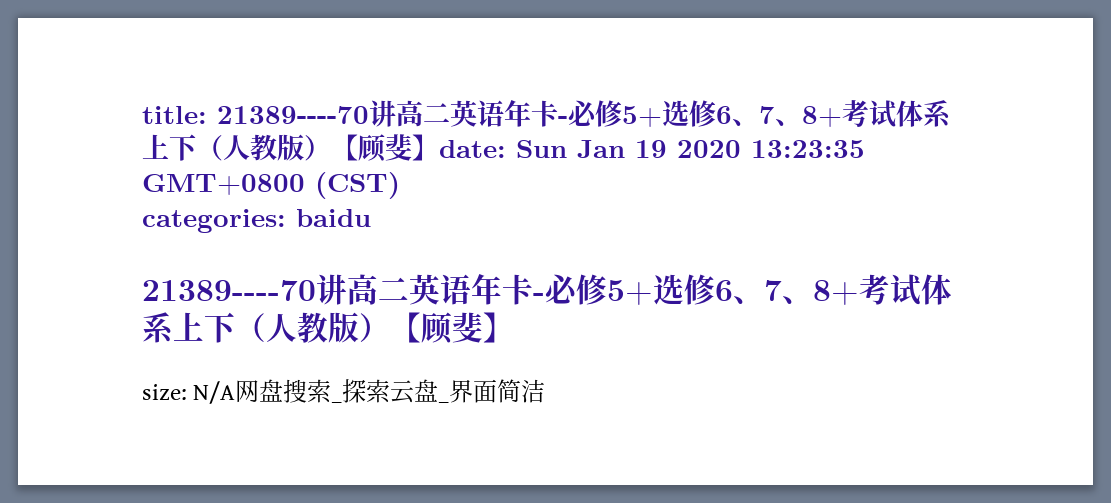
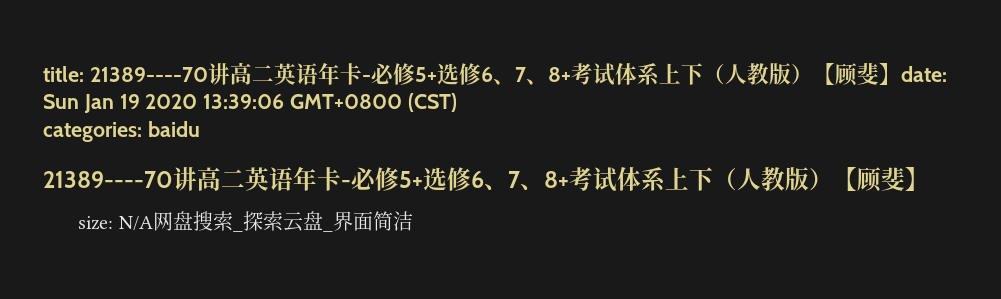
[751,140,865,158] 13:23:35 -> [203,94,285,109] 13:39:06

